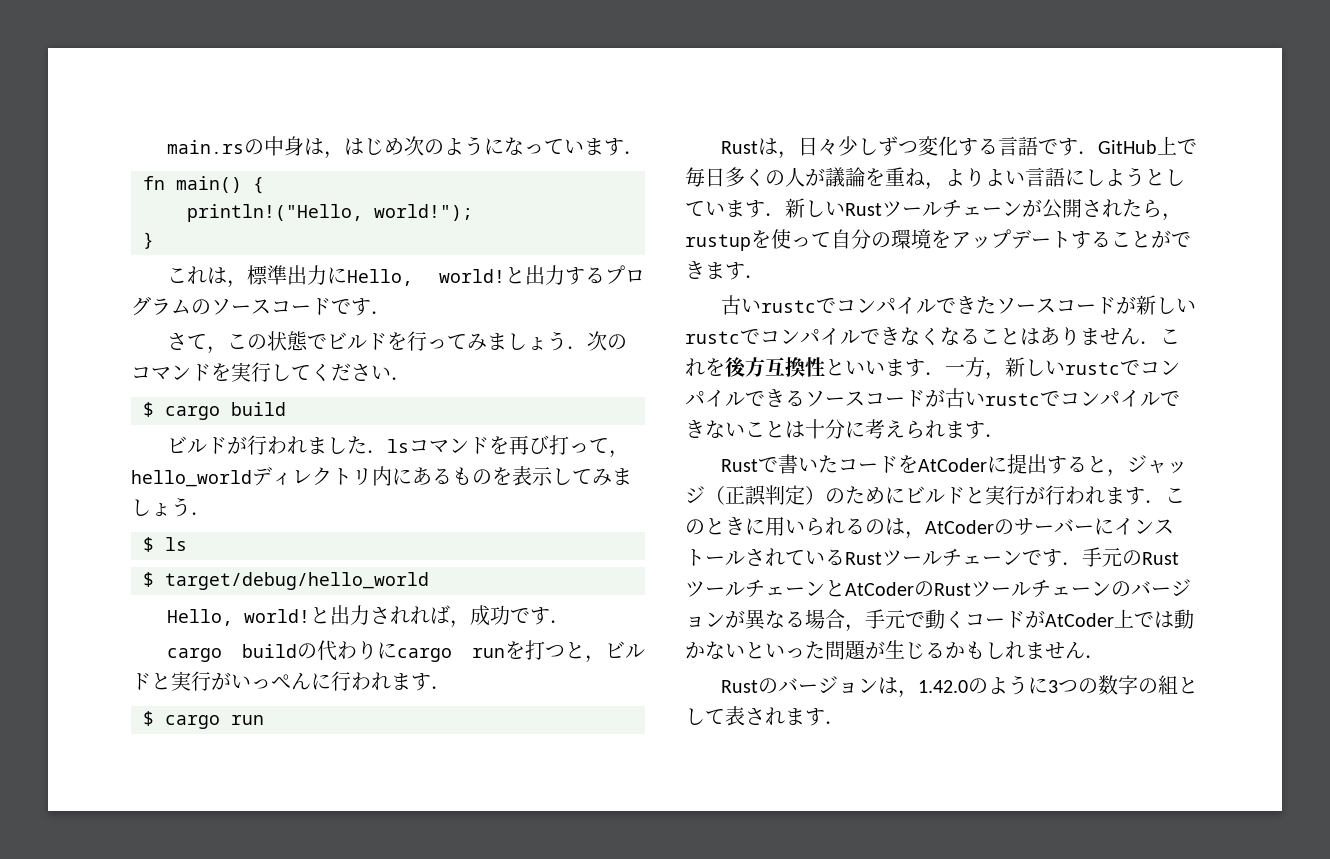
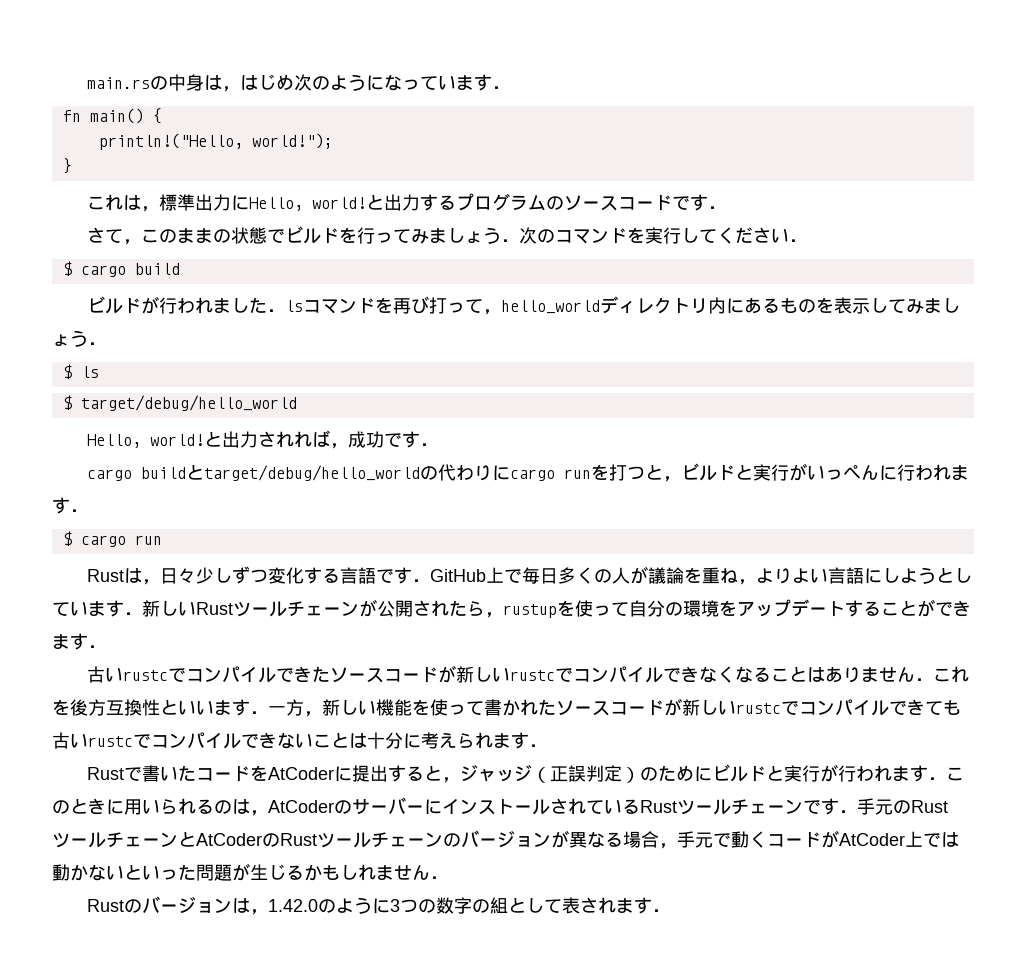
(268, 342) none -> [177,228,232,243] ままの
(298, 651) none -> [186,464,421,481] とtarget/debug/hello_world
[1065,360,1180,375] [685,389,945,407] rustcでコンパイルできるソースコードが -> [376,698,961,716] 機能を使って書かれたソースコードが新しいrustcでコンパイルできても

